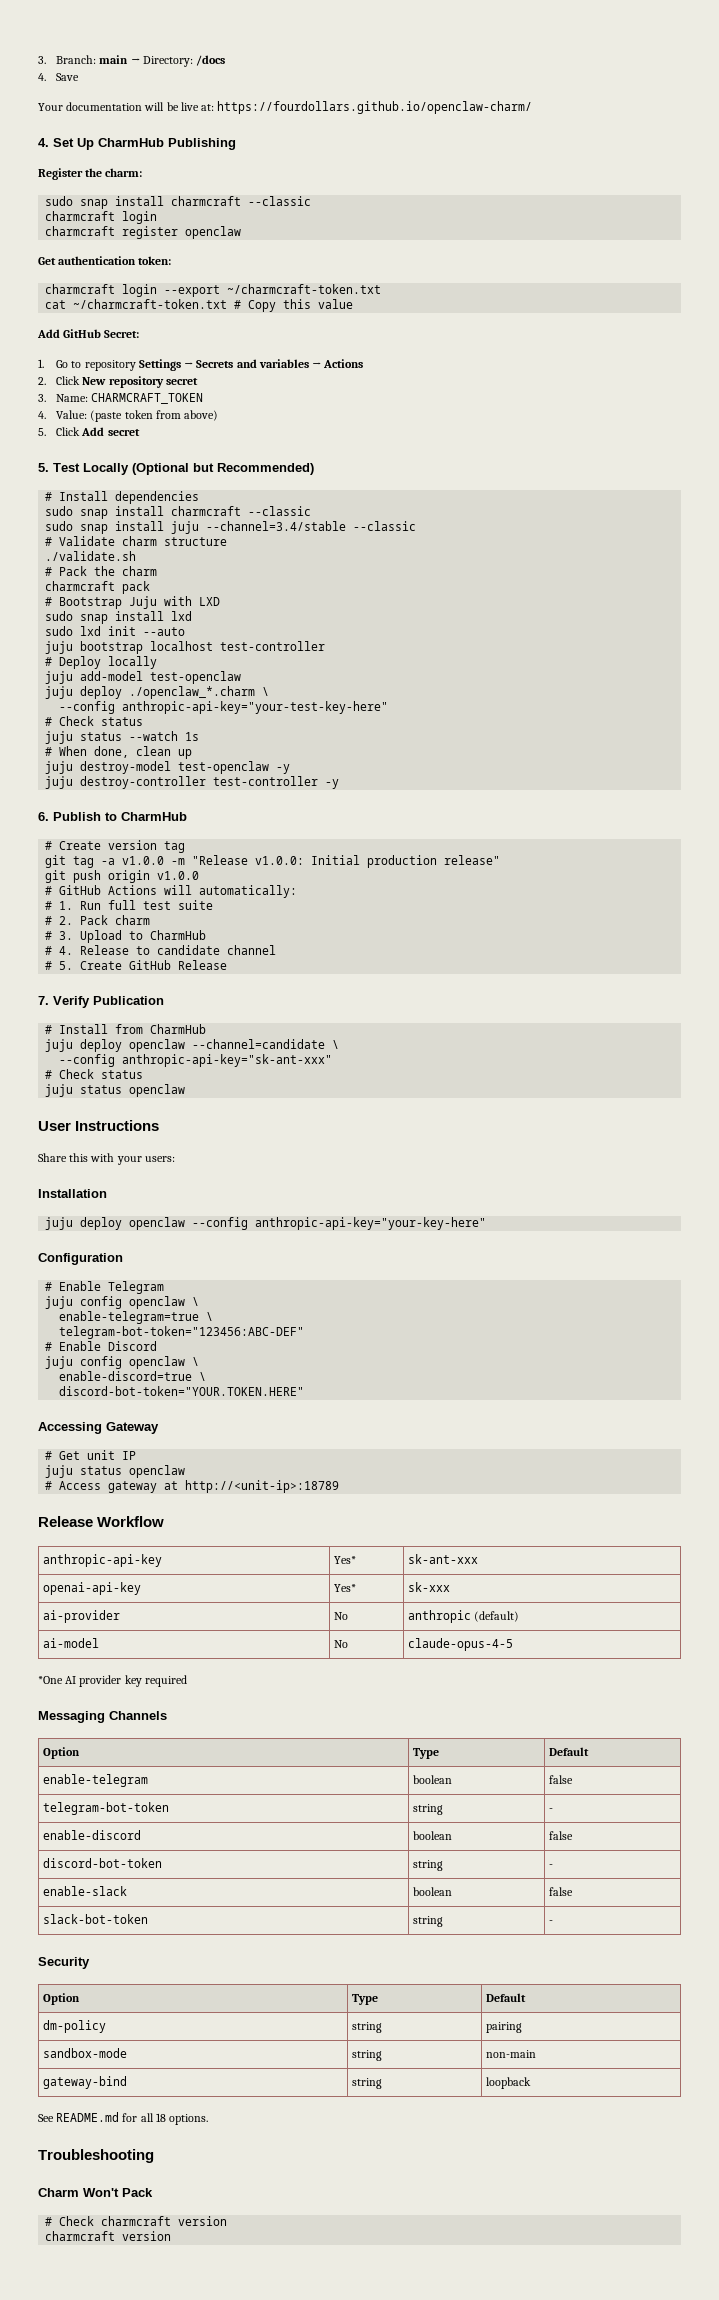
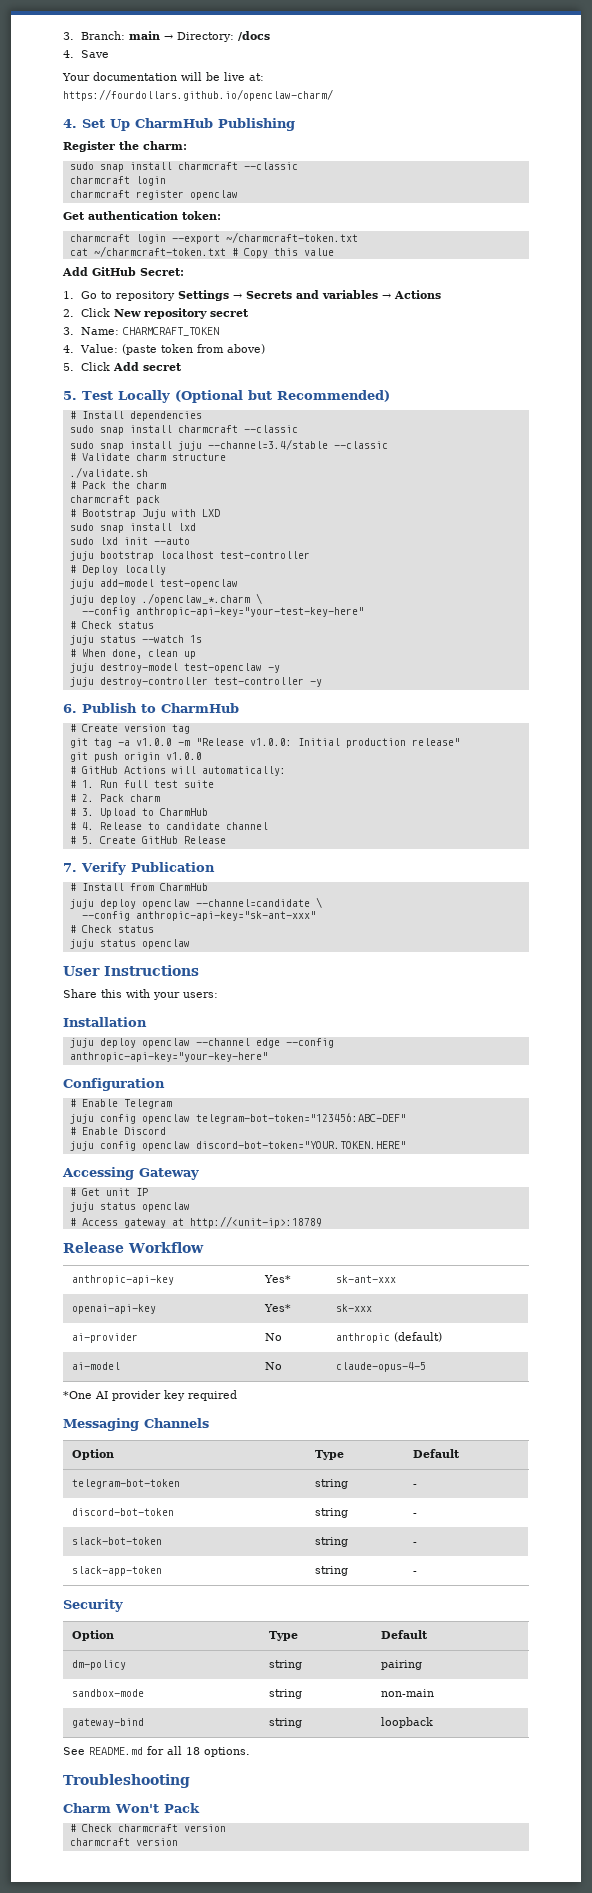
(186, 1223) none -> [195,1038,280,1048] --channel edge
[192,1297,200,1306] [59,1311,214,1324] \ // enable-telegram=true \ // -> (190, 1119) none
[192,1357,200,1366] [59,1371,207,1381] \ // enable-discord=true \ // -> (190, 1146) none
[43,1774,149,1787] [413,1775,453,1784] [549,1775,574,1784] // enable-telegram | boolean | false -> (460, 1453) none
[43,1830,142,1840] [413,1831,453,1840] [549,1831,574,1840] // enable-discord | boolean | false -> (417, 1485) none
[43,1886,128,1896] [413,1887,453,1896] [549,1887,574,1896] [43,1914,149,1924] enable-slack | boolean | false // slack-bot-token -> [71,1537,162,1545] [314,1537,348,1547] [412,1542,417,1545] [71,1566,162,1576] slack-bot-token | string | - // slack-app-token

